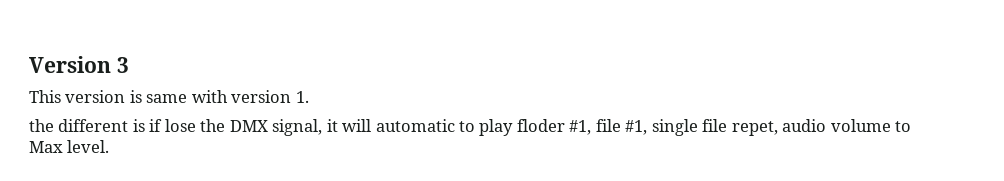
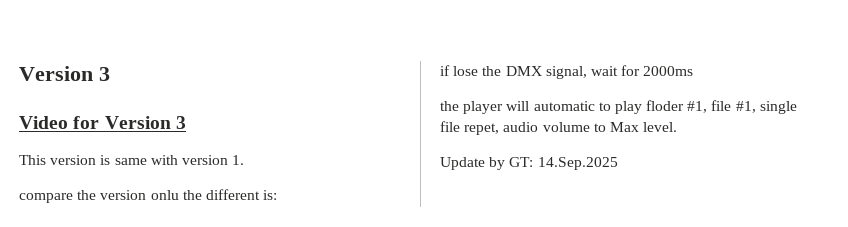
[29,56,129,73] Version 3 -> [19,66,110,81] [19,116,186,129] Version 3 // Video for Version 3
(309, 97) none -> [19,190,179,203] compare the version onlu
[132,119,145,132] is -> [263,190,278,200] is: //
[326,119,338,132] it -> [590,65,694,76] [440,101,504,114] wait for 2000ms // the player
(110, 146) none -> [440,157,618,170] // Update by GT: 14.Sep.2025

